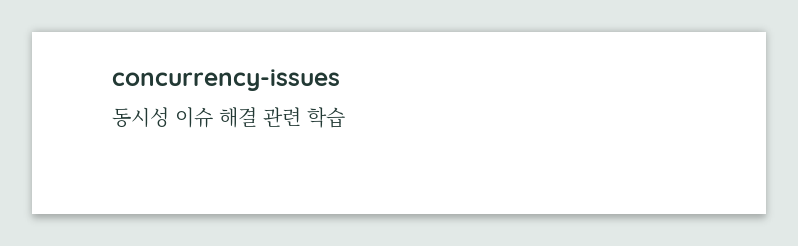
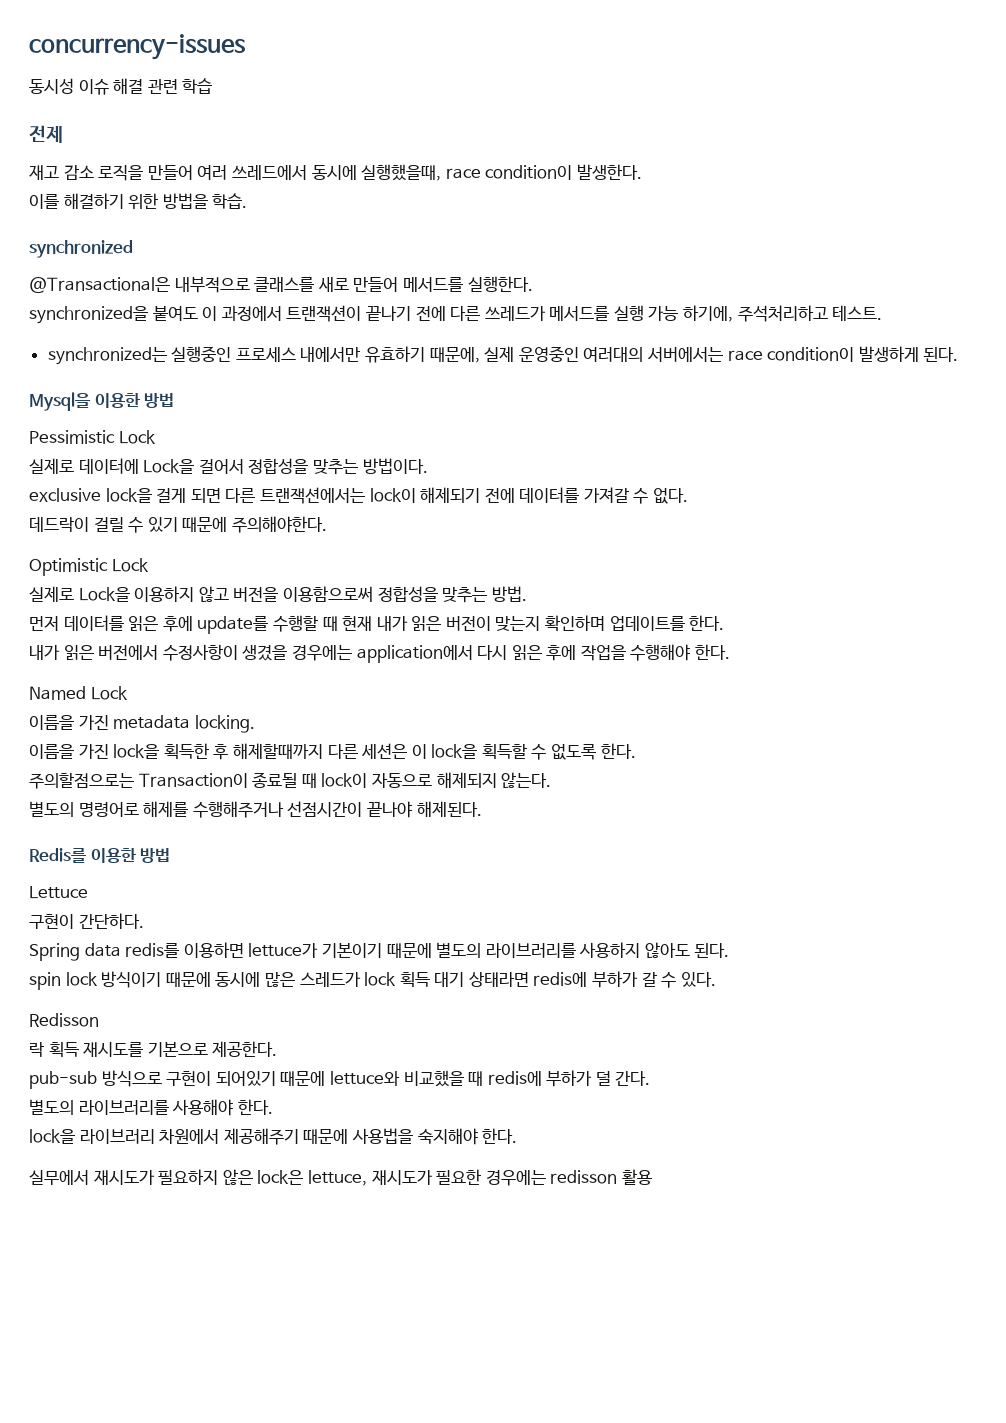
(345, 117) none -> [29,125,63,143] [29,164,642,181] [29,193,248,210] [29,240,133,258] [29,276,533,293] [29,305,883,324] [47,346,959,365] [29,392,175,411] [29,430,156,444] [29,458,428,475] [29,487,689,504] [29,516,327,533] [29,558,149,576] [29,586,527,603] [29,615,725,634] [29,644,731,663] [29,686,128,700] [29,715,255,733] [29,743,636,760] [29,772,552,789] [29,801,482,818] [29,848,171,863] [29,886,88,899] [29,913,144,929] [29,942,730,961] [29,971,716,990] [29,1013,99,1027] [29,1041,278,1058] [29,1070,651,1089] [29,1099,273,1116] [29,1128,518,1145] [29,1169,652,1186] // 전제 // 재고 감소 로직을 만들어 여러 쓰레드에서 동시에 실행했을때, race condition이 발생한다. // 이를 해결하기 위한 방법을 학습. // synchronized // @Transactional은 내부적으로 클래스를 새로 만들어 메서드를 실행한다. // synchronized을 붙여도 이 과정에서 트랜잭션이 끝나기 전에 다른 쓰레드가 메서드를 실행 가능 하기에, 주석처리하고 테스트. // synchronized는 실행중인 프로세스 내에서만 유효하기 때문에, 실제 운영중인 여러대의 서버에서는 race condition이 발생하게 된다. // Mysql을 이용한 방법 // Pessimistic Lock // 실제로 데이터에 Lock을 걸어서 정합성을 맞추는 방법이다. // exclusive lock을 걸게 되면 다른 트랜잭션에서는 lock이 해제되기 전에 데이터를 가져갈 수 없다. // 데드락이 걸릴 수 있기 때문에 주의해야한다. // Optimistic Lock // 실제로 Lock을 이용하지 않고 버전을 이용함으로써 정합성을 맞추는 방법. // 먼저 데이터를 읽은 후에 update를 수행할 때 현재 내가 읽은 버전이 맞는지 확인하며 업데이트를 한다. // 내가 읽은 버전에서 수정사항이 생겼을 경우에는 application에서 다시 읽은 후에 작업을 수행해야 한다. // Named Lock // 이름을 가진 metadata locking. // 이름을 가진 lock을 획득한 후 해제할때까지 다른 세션은 이 lock을 획득할 수 없도록 한다. // 주의할점으로는 Transaction이 종료될 때 lock이 자동으로 해제되지 않는다. // 별도의 명령어로 해제를 수행해주거나 선점시간이 끝나야 해제된다. // Redis를 이용한 방법 // Lettuce // 구현이 간단하다. // Spring data redis를 이용하면 lettuce가 기본이기 때문에 별도의 라이브러리를 사용하지 않아도 된다. // spin lock 방식이기 때문에 동시에 많은 스레드가 lock 획득 대기 상태라면 redis에 부하가 갈 수 있다. // Redisson // 락 획득 재시도를 기본으로 제공한다. // pub-sub 방식으로 구현이 되어있기 때문에 lettuce와 비교했을 때 redis에 부하가 덜 간다. // 별도의 라이브러리를 사용해야 한다. // lock을 라이브러리 차원에서 제공해주기 때문에 사용법을 숙지해야 한다. // 실무에서 재시도가 필요하지 않은 lock은 lettuce, 재시도가 필요한 경우에는 redisson 활용

